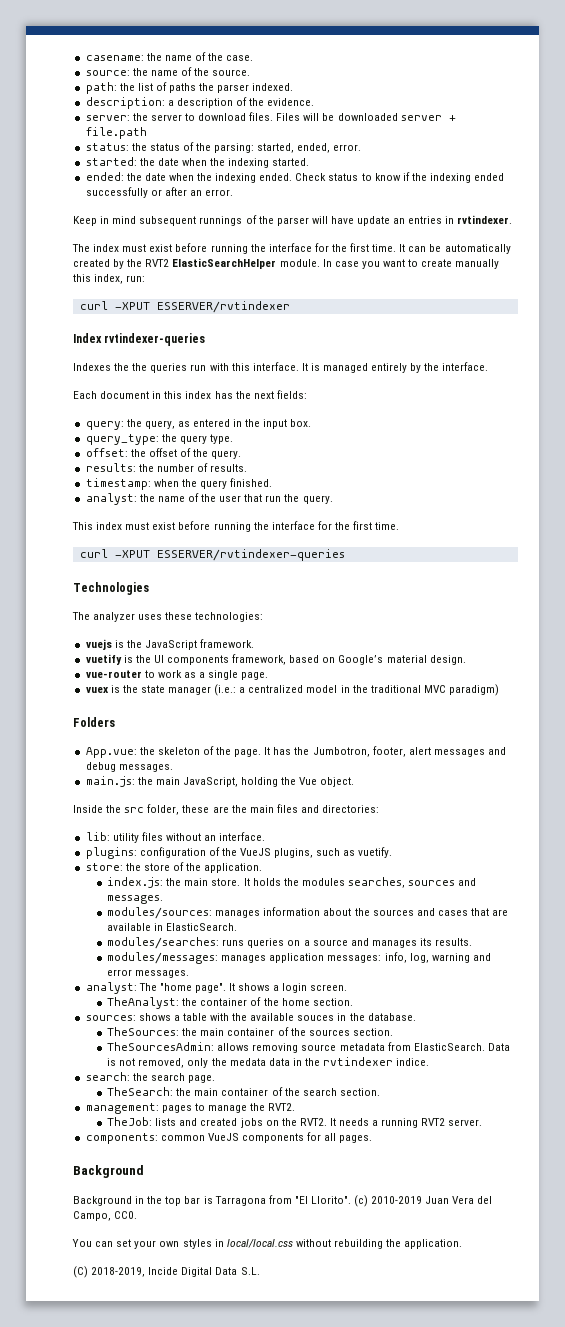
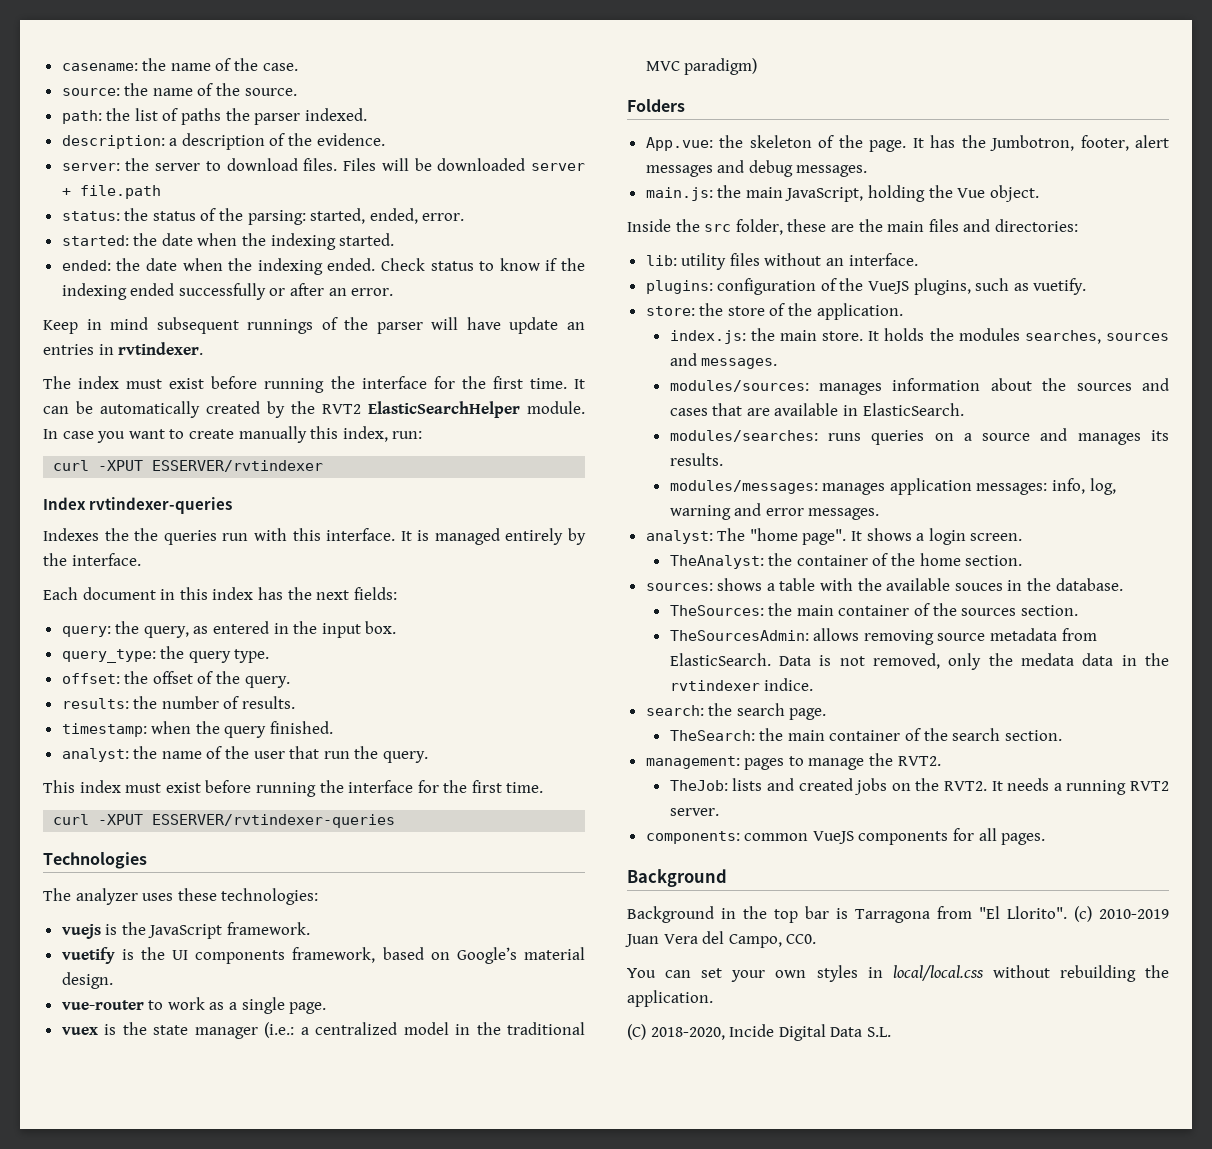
[91,1267,146,1277] 2018-2019, -> [650,1027,725,1040] 2018-2020,

